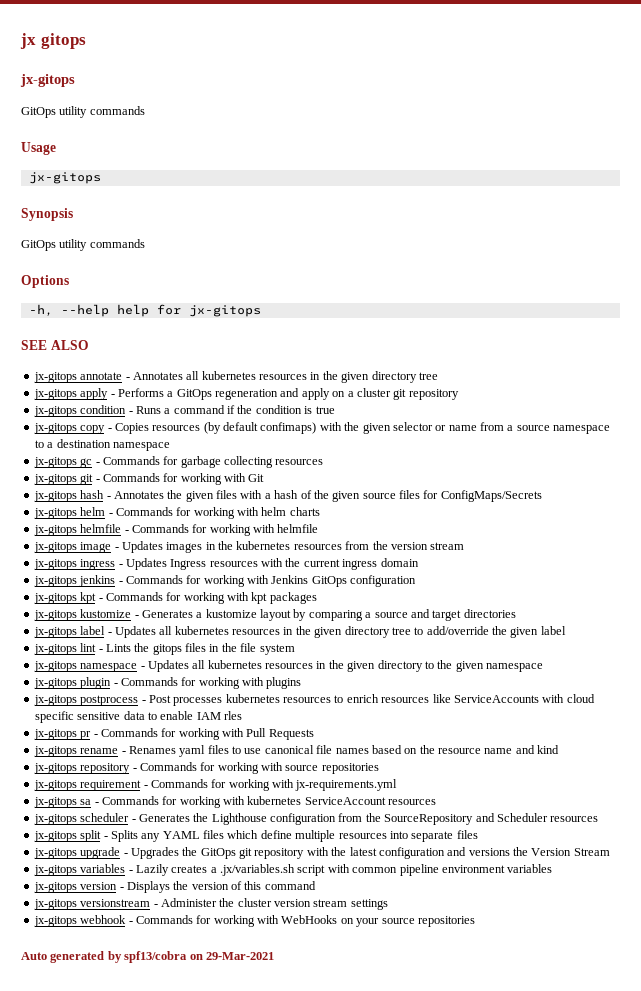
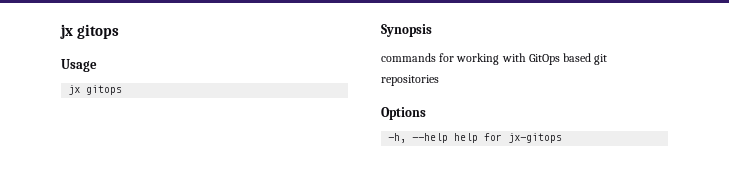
[20,33,86,49] [20,74,75,87] [21,106,145,118] jx gitops // jx-gitops // GitOps utility commands -> [60,24,119,39] jx gitops
[28,172,101,184] jx-gitops -> [68,85,123,95] jx gitops
[21,239,145,251] GitOps utility commands -> [381,53,608,65] [381,75,439,86] commands for working with GitOps based git repositories
[21,340,89,350] [33,371,438,383] [33,388,459,400] [33,405,335,417] [33,422,611,434] [34,439,170,451] [33,456,324,468] [33,473,265,485] [33,490,542,502] [33,507,320,519] [33,524,319,536] [33,541,465,553] [33,558,419,570] [33,575,417,587] [33,592,317,604] [33,609,516,621] [33,626,566,638] [33,643,295,655] [33,660,543,672] [33,677,302,689] [33,694,595,706] [34,711,242,723] [33,728,314,740] [33,745,560,757] [33,762,379,774] [33,779,398,791] [33,796,437,808] [33,813,599,825] [33,830,478,842] [33,847,610,859] [33,864,553,876] [33,881,316,893] [33,898,388,910] [33,915,475,927] [21,951,274,963] // SEE ALSO // jx-gitops annotate - Annotates all kubernetes resources in the given directory tree // jx-gitops apply - Performs a GitOps regeneration and apply on a cluster git repository // jx-gitops condition - Runs a command if the condition is true // jx-gitops copy - Copies resources (by default confimaps) with the given selector or name from a source namespace to a destination namespace // jx-gitops gc - Commands for garbage collecting resources // jx-gitops git - Commands for working with Git // jx-gitops hash - Annotates the given files with a hash of the given source files for ConfigMaps/Secrets // jx-gitops helm - Commands for working with helm charts // jx-gitops helmfile - Commands for working with helmfile // jx-gitops image - Updates images in the kubernetes resources from the version stream // jx-gitops ingress - Updates Ingress resources with the current ingress domain // jx-gitops jenkins - Commands for working with Jenkins GitOps configuration // jx-gitops kpt - Commands for working with kpt packages // jx-gitops kustomize - Generates a kustomize layout by comparing a source and target directories // jx-gitops label - Updates all kubernetes resources in the given directory tree to add/override the given label // jx-gitops lint - Lints the gitops files in the file system // jx-gitops namespace - Updates all kubernetes resources in the given directory to the given namespace // jx-gitops plugin - Commands for working with plugins // jx-gitops postprocess - Post processes kubernetes resources to enrich resources like ServiceAccounts with cloud specific sensitive data to enable IAM rles // jx-gitops pr - Commands for working with Pull Requests // jx-gitops rename - Renames yaml files to use canonical file names based on the resource name and kind // jx-gitops repository - Commands for working with source repositories // jx-gitops requirement - Commands for working with jx-requirements.yml // jx-gitops sa - Commands for working with kubernetes ServiceAccount resources // jx-gitops scheduler - Generates the Lighthouse configuration from the SourceRepository and Scheduler resources // jx-gitops split - Splits any YAML files which define multiple resources into separate files // jx-gitops upgrade - Upgrades the GitOps git repository with the latest configuration and versions the Version Stream // jx-gitops variables - Lazily creates a .jx/variables.sh script with common pipeline environment variables // jx-gitops version - Displays the version of this command // jx-gitops versionstream - Administer the cluster version stream settings // jx-gitops webhook - Commands for working with WebHooks on your source repositories // Auto generated by spf13/cobra on 29-Mar-2021 -> (563, 138) none

